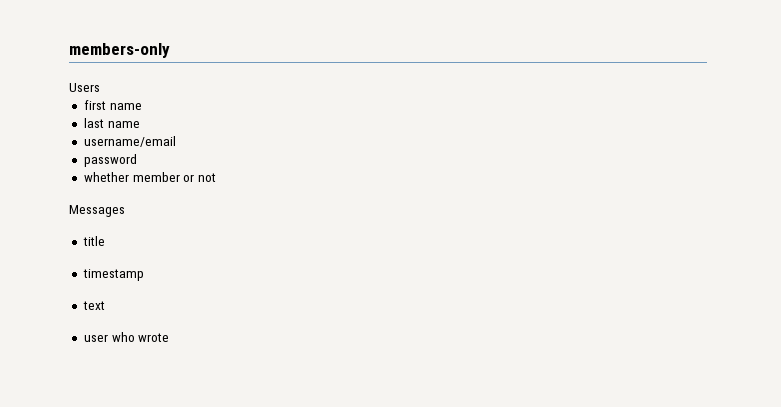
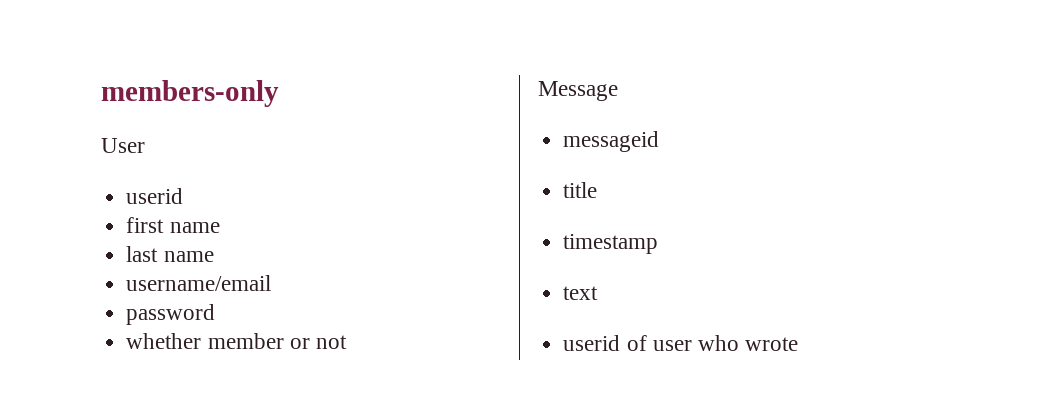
[69,83,100,92] Users -> [101,138,145,153] [126,188,184,204] User // userid
[69,205,125,217] Messages -> [538,81,618,101] [563,131,660,152] Message // messageid
(105, 305) none -> [563,335,647,351] userid of

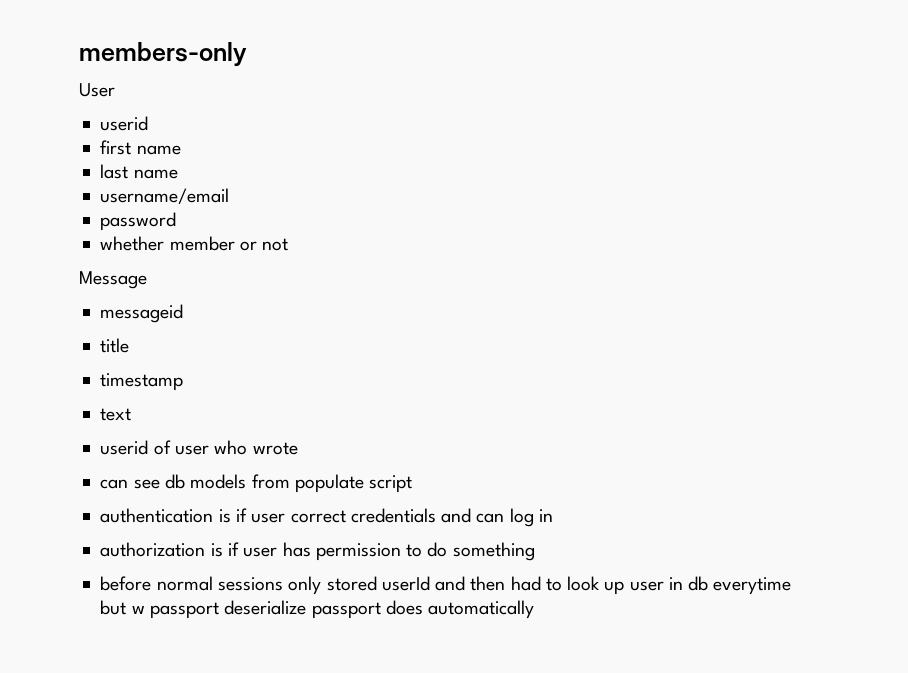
(799, 344) none -> [100,474,413,493] [100,508,553,527] [100,542,535,561] [100,576,792,595] [100,600,535,619] // can see db models from populate script // authentication is if user correct credentials and can log in // authorization is if user has permission to do something // before normal sessions only stored userId and then had to look up user in db everytime but w passport deserialize passport does automatically

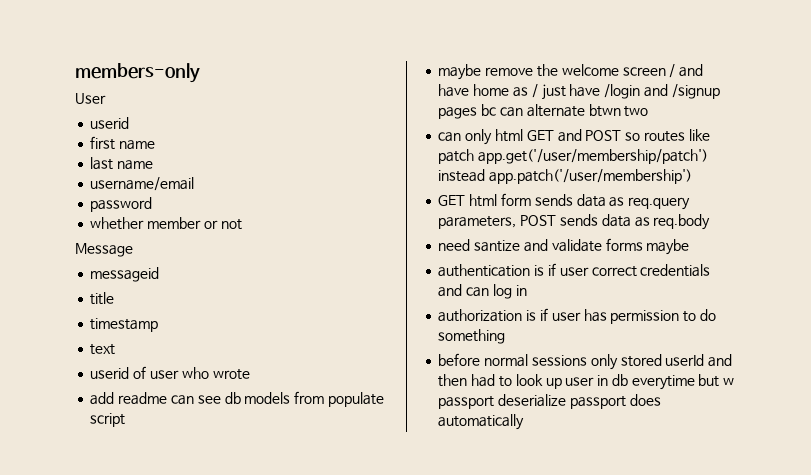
(298, 448) none -> [90,392,168,405] add readme
(413, 484) none -> [438,64,704,80] [438,84,720,100] [438,104,649,119] [438,129,710,145] [438,149,709,164] [438,169,693,184] [438,193,691,210] [438,214,711,230] [438,238,690,255] // maybe remove the welcome screen / and have home as / just have /login and /signup pages bc can alternate btwn two // can only html GET and POST so routes like patch app.get('/user/membership/patch') instead app.patch('/user/membership') // GET html form sends data as req.query parameters, POST sends data as req.body // need santize and validate forms maybe

